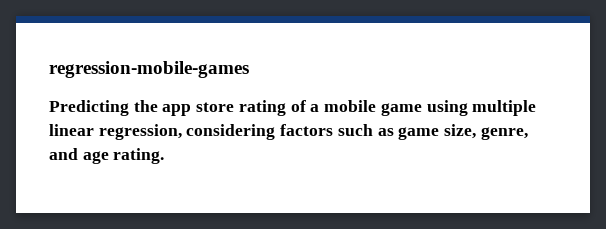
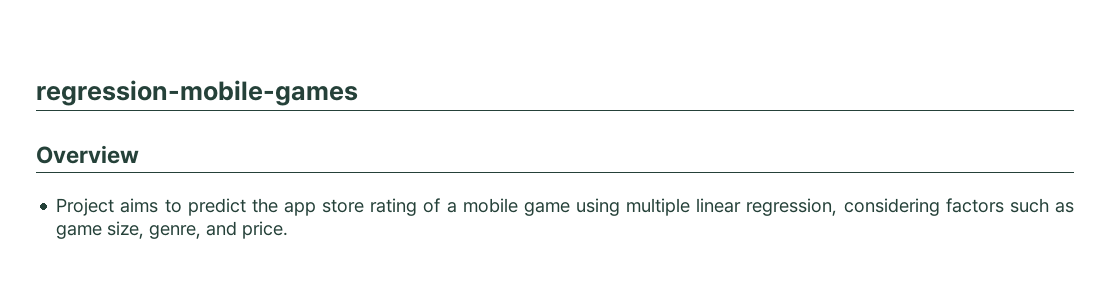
[49,100,129,116] Predicting -> [36,145,139,164] [56,198,246,216] Overview // Project aims to predict
[82,148,165,164] age rating. -> [242,221,289,239] price.

